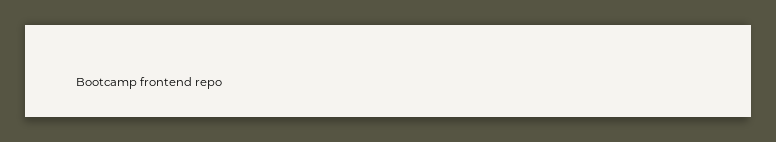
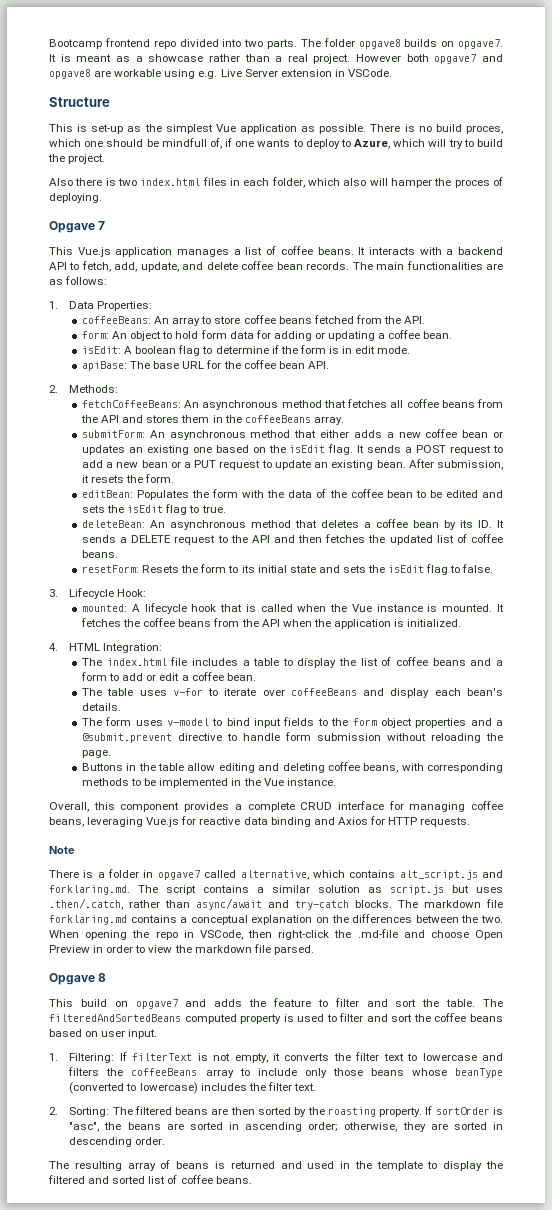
(223, 84) none -> [179,38,503,49] [49,54,504,64] [49,69,392,79] [49,97,110,107] [49,124,504,134] [49,138,504,149] [48,154,106,164] [49,177,503,188] [49,193,102,203] [49,221,106,233] [49,246,503,257] [49,261,503,272] [49,276,108,285] [49,301,153,311] [81,315,426,326] [81,330,453,341] [81,345,411,356] [81,360,329,371] [49,385,119,393] [81,399,503,410] [80,415,344,425] [81,429,504,440] [81,444,504,455] [81,459,503,470] [81,474,175,483] [81,489,504,500] [81,504,226,515] [81,519,505,530] [81,534,504,545] [81,550,118,558] [81,564,494,575] [49,588,147,599] [81,603,504,614] [80,618,462,629] [49,643,163,653] [81,657,504,668] [80,672,256,681] [81,688,503,698] [81,703,121,711] [81,717,504,728] [81,732,503,743] [81,750,111,758] [81,762,504,773] [81,778,336,788] [49,801,503,812] [49,816,471,827] [49,846,75,854] [49,869,504,880] [49,885,503,895] [49,898,503,910] [49,914,504,925] [49,929,504,940] [49,944,314,955] [49,973,107,985] [49,998,503,1009] [49,1013,504,1024] [49,1029,158,1039] [49,1052,503,1063] [68,1067,504,1078] [69,1082,316,1094] [49,1106,503,1117] [69,1122,503,1132] [69,1137,166,1147] [49,1160,503,1171] [48,1175,252,1184] divided into two parts. The folder opgave8 builds on opgave7. It is meant as a showcase rather than a real project. However both opgave7 and opgave8 are workable using e.g. Live Server extension in VSCode. // Structure // This is set-up as the simplest Vue application as possible. There is no build proces, which one should be mindfull of, if one wants to deploy to Azure, which will try to build the project. // Also there is two index.html files in each folder, which also will hamper the proces of deploying. // Opgave 7 // This Vue.js application manages a list of coffee beans. It interacts with a backend API to fetch, add, update, and delete coffee bean records. The main functionalities are as follows: // 1. Data Properties: // coffeeBeans: An array to store coffee beans fetched from the API. // form: An object to hold form data for adding or updating a coffee bean. // isEdit: A boolean flag to determine if the form is in edit mode. // apiBase: The base URL for the coffee bean API. // 2. Methods: // fetchCoffeeBeans: An asynchronous method that fetches all coffee beans from the API and stores them in the coffeeBeans array. // submitForm: An asynchronous method that either adds a new coffee bean or updates an existing one based on the isEdit flag. It sends a POST request to add a new bean or a PUT request to update an existing bean. After submission, it resets the form. // editBean: Populates the form with the data of the coffee bean to be edited and sets the isEdit flag to true. // deleteBean: An asynchronous method that deletes a coffee bean by its ID. It sends a DELETE request to the API and then fetches the updated list of coffee beans. // resetForm: Resets the form to its initial state and sets the isEdit flag to false. // 3. Lifecycle Hook: // mounted: A lifecycle hook that is called when the Vue instance is mounted. It fetches the coffee beans from the API when the application is initialized. // 4. HTML Integration: // The index.html file includes a table to display the list of coffee beans and a form to add or edit a coffee bean. // The table uses v-for to iterate over coffeeBeans and display each bean's details. // The form uses v-model to bind input fields to the form object properties and a @submit.prevent directive to handle form submission without reloading the page. // Buttons in the table allow editing and deleting coffee beans, with corresponding methods to be implemented in the Vue instance. // Overall, this component provides a complete CRUD interface for managing coffee beans, leveraging Vue.js for reactive data binding and Axios for HTTP requests. // Note // There is a folder in opgave7 called alternative, which contains alt_script.js and forklaring.md. The script contains a similar solution as script.js but uses .then/.catch, rather than async/await and try-catch blocks. The markdown file forklaring.md contains a conceptual explanation on the differences between the two. When opening the repo in VSCode, then right-click the .md-file and choose Open Preview in order to view the markdown file parsed. // Opgave 8 // This build on opgave7 and adds the feature to filter and sort the table. The filteredAndSortedBeans computed property is used to filter and sort the coffee beans based on user input. // 1. Filtering: If filterText is not empty, it converts the filter text to lowercase and filters the coffeeBeans array to include only those beans whose beanType (converted to lowercase) includes the filter text. // 2. Sorting: The filtered beans are then sorted by the roasting property. If sortOrder is "asc", the beans are sorted in ascending order; otherwise, they are sorted in descending order. // The resulting array of beans is returned and used in the template to display the filtered and sorted list of coffee beans.

